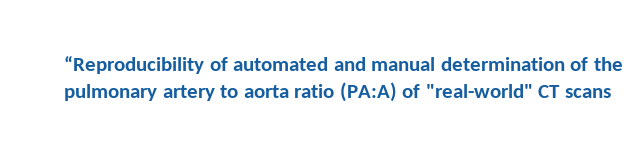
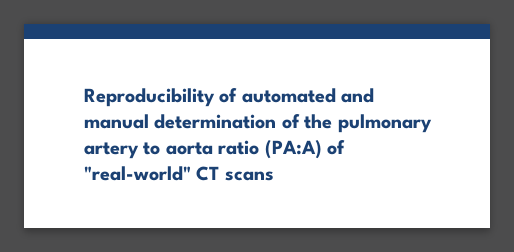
[64,56,204,74] “Reproducibility -> [84,88,215,107] Reproducibility

